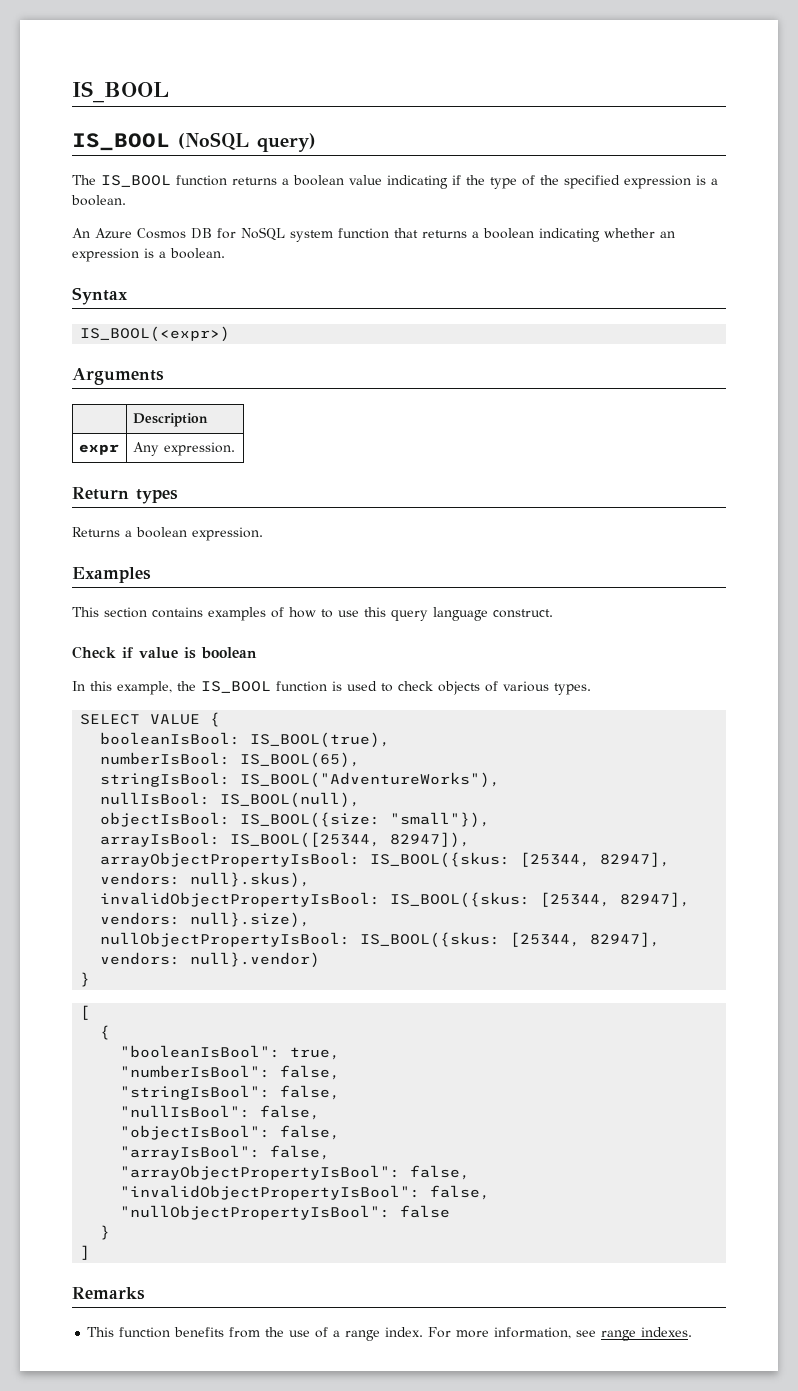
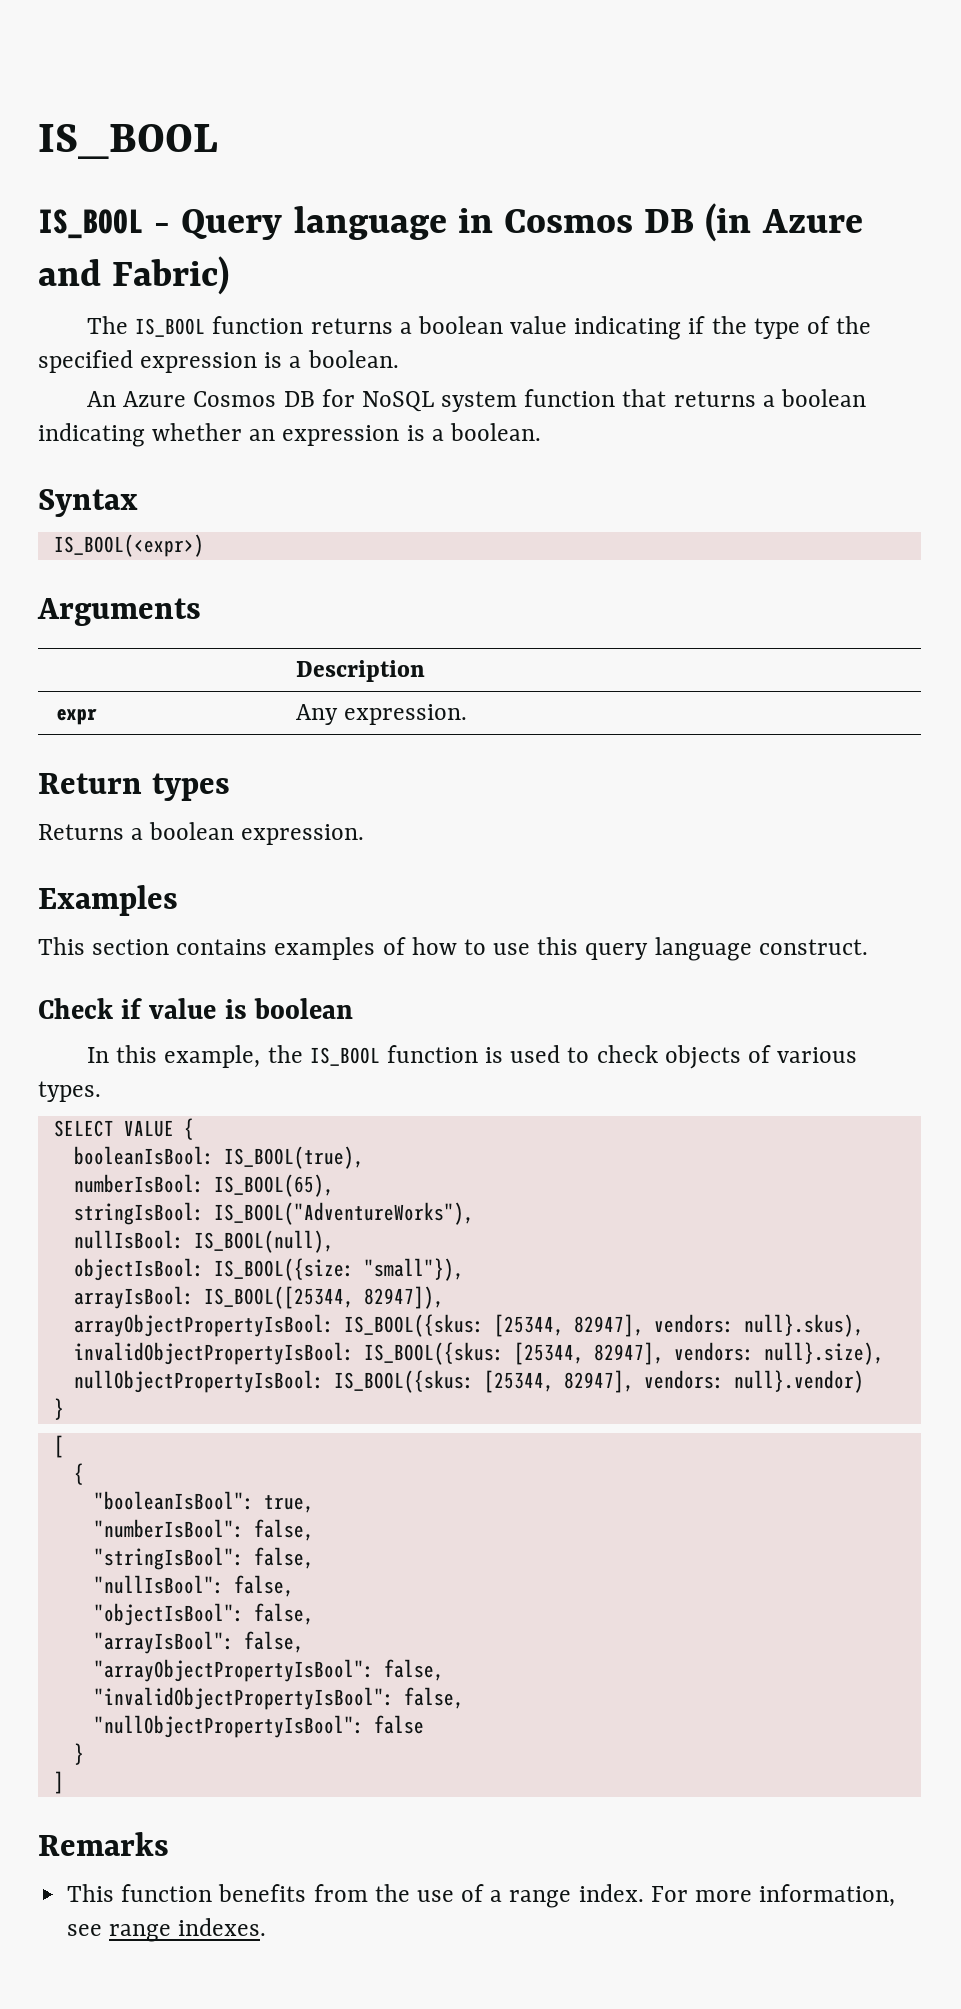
[178,132,316,152] (NoSQL query) -> [154,203,863,242] [38,256,230,295] - Query language in Cosmos DB (in Azure and Fabric)

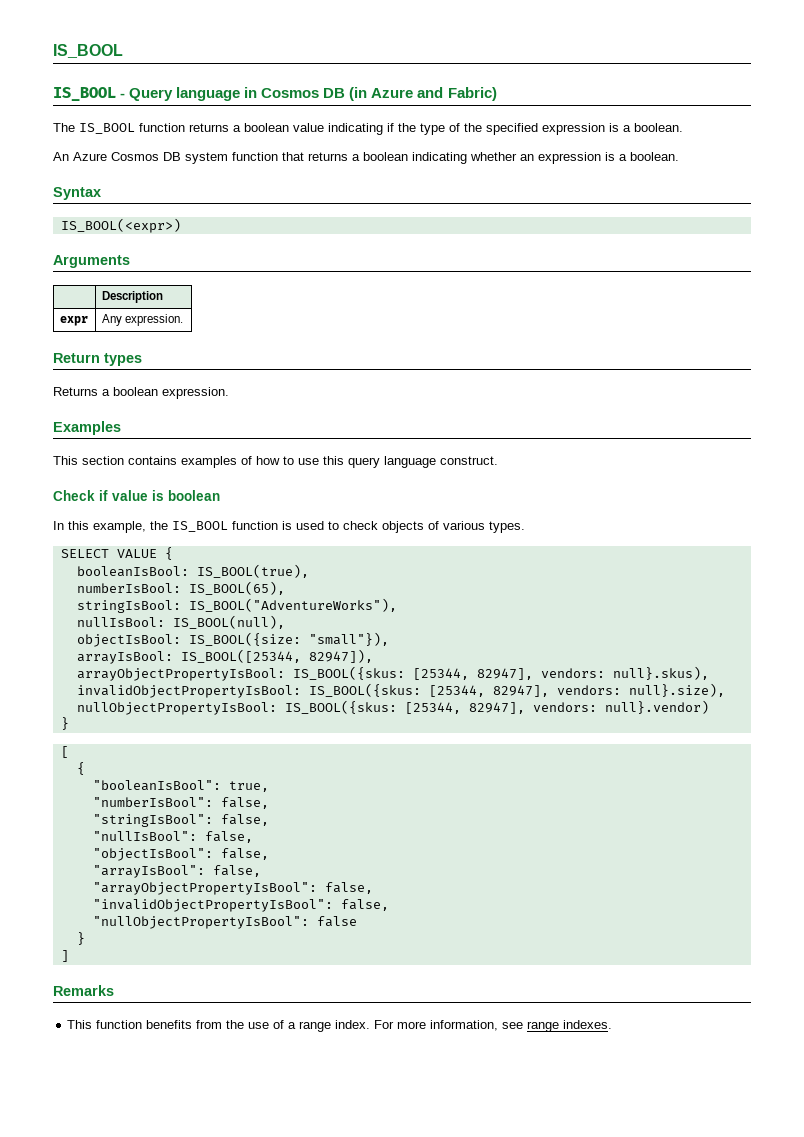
[321,389,434,412] for NoSQL -> (181, 156) none

